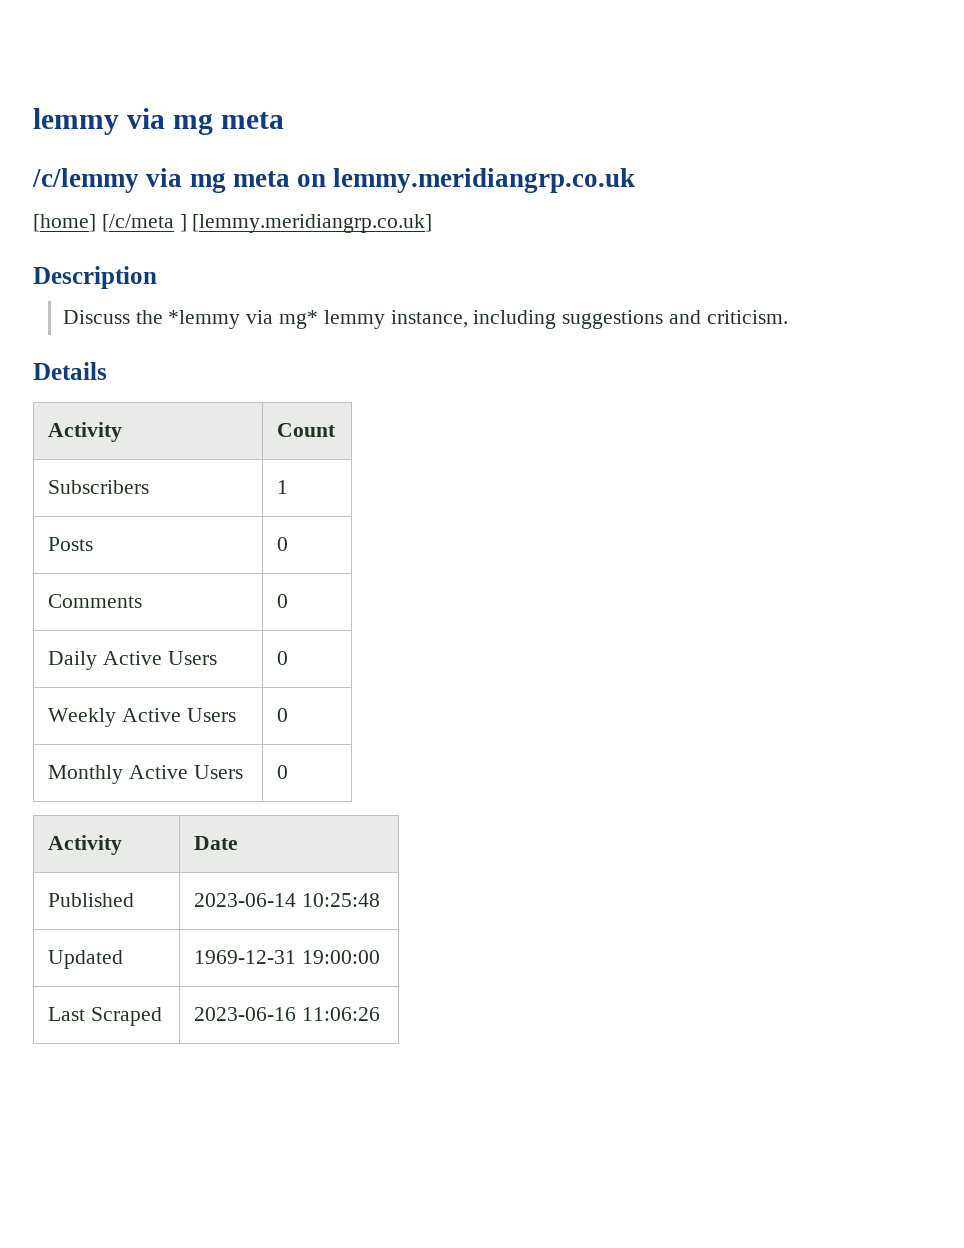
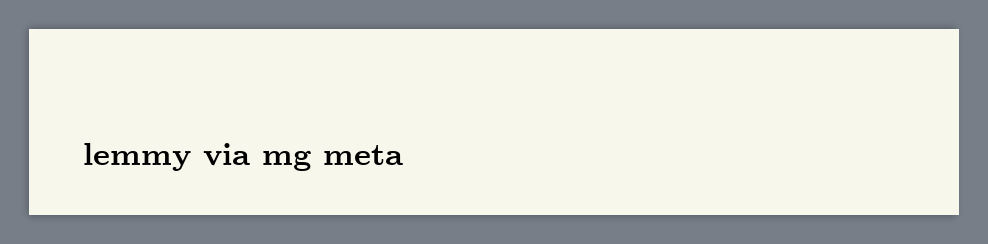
[32,168,636,193] [33,214,433,233] [33,266,157,289] [62,310,788,329] [33,362,107,380] [48,422,123,442] [277,423,337,437] [48,480,150,494] [277,480,289,494] [48,537,94,551] [277,537,289,551] [48,594,143,608] [277,594,289,608] [48,651,217,670] [277,651,289,665] [48,708,236,727] [277,708,289,722] [48,765,243,784] [277,765,289,779] [48,835,123,855] [194,836,239,850] [48,893,135,907] [194,893,380,907] [48,950,124,969] [194,950,380,964] [48,1007,162,1026] [194,1007,380,1021] // /c/lemmy via mg meta on lemmy.meridiangrp.co.uk // [home] [/c/meta ] [lemmy.meridiangrp.co.uk] // Description // Discuss the *lemmy via mg* lemmy instance, including suggestions and criticism. // Details // Activity | Count // Subscribers | 1 // Posts | 0 // Comments | 0 // Daily Active Users | 0 // Weekly Active Users | 0 // Monthly Active Users | 0 // Activity | Date // Published | 2023-06-14 10:25:48 // Updated | 1969-12-31 19:00:00 // Last Scraped | 2023-06-16 11:06:26 -> (403, 155) none

